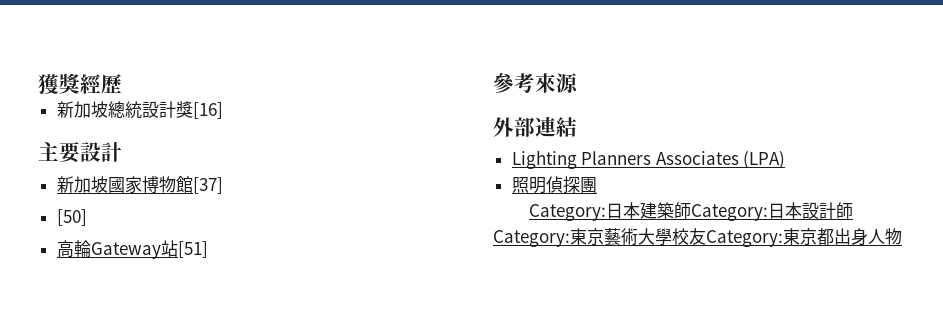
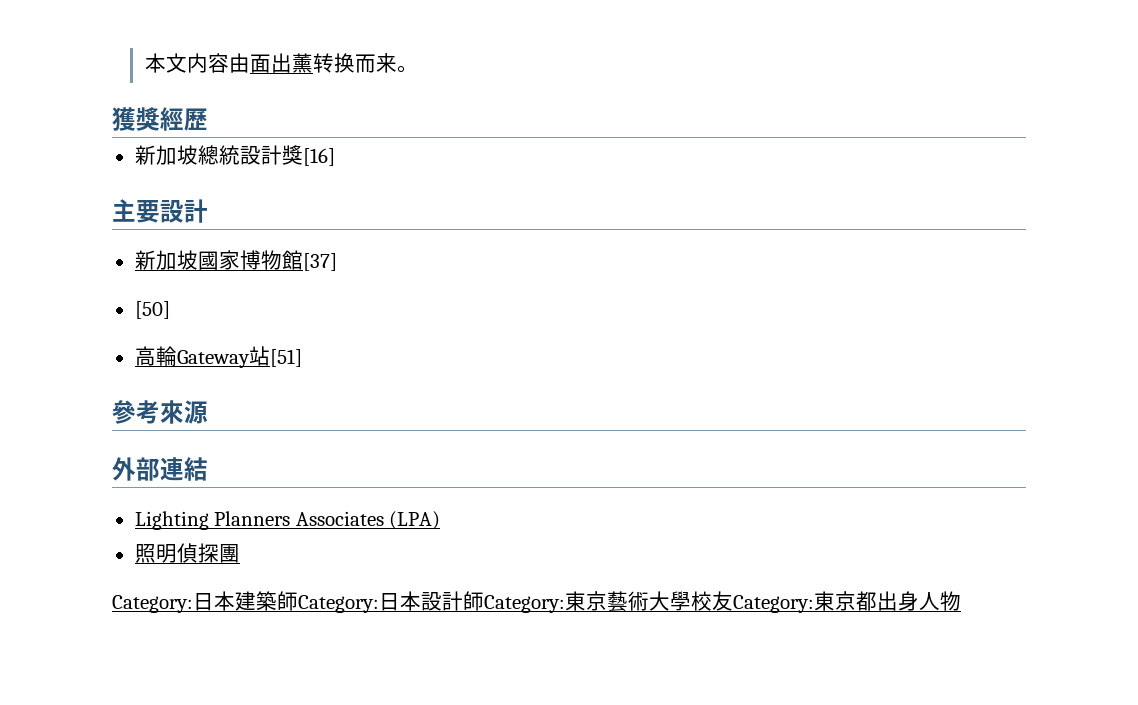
(38, 84) none -> [144,53,418,73] 本文内容由面出薰转换而来。 //

